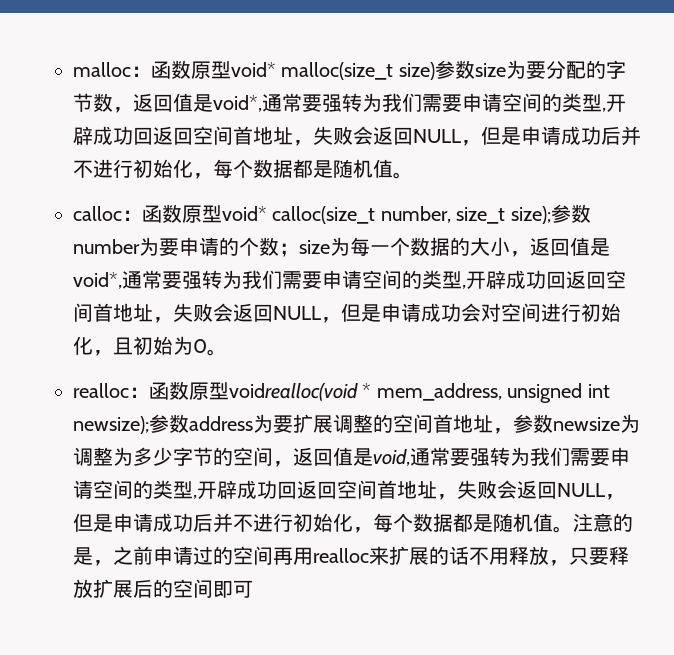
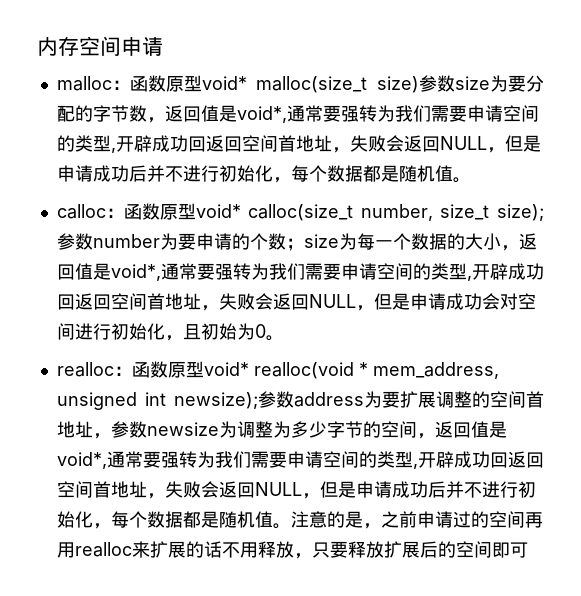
(73, 69) none -> [37,36,163,56] 内存空间申请 //
[229,383,358,401] voidrealloc(void -> [203,362,354,379] void* realloc(void
[373,449,410,466] void, -> [56,452,107,469] void*,

